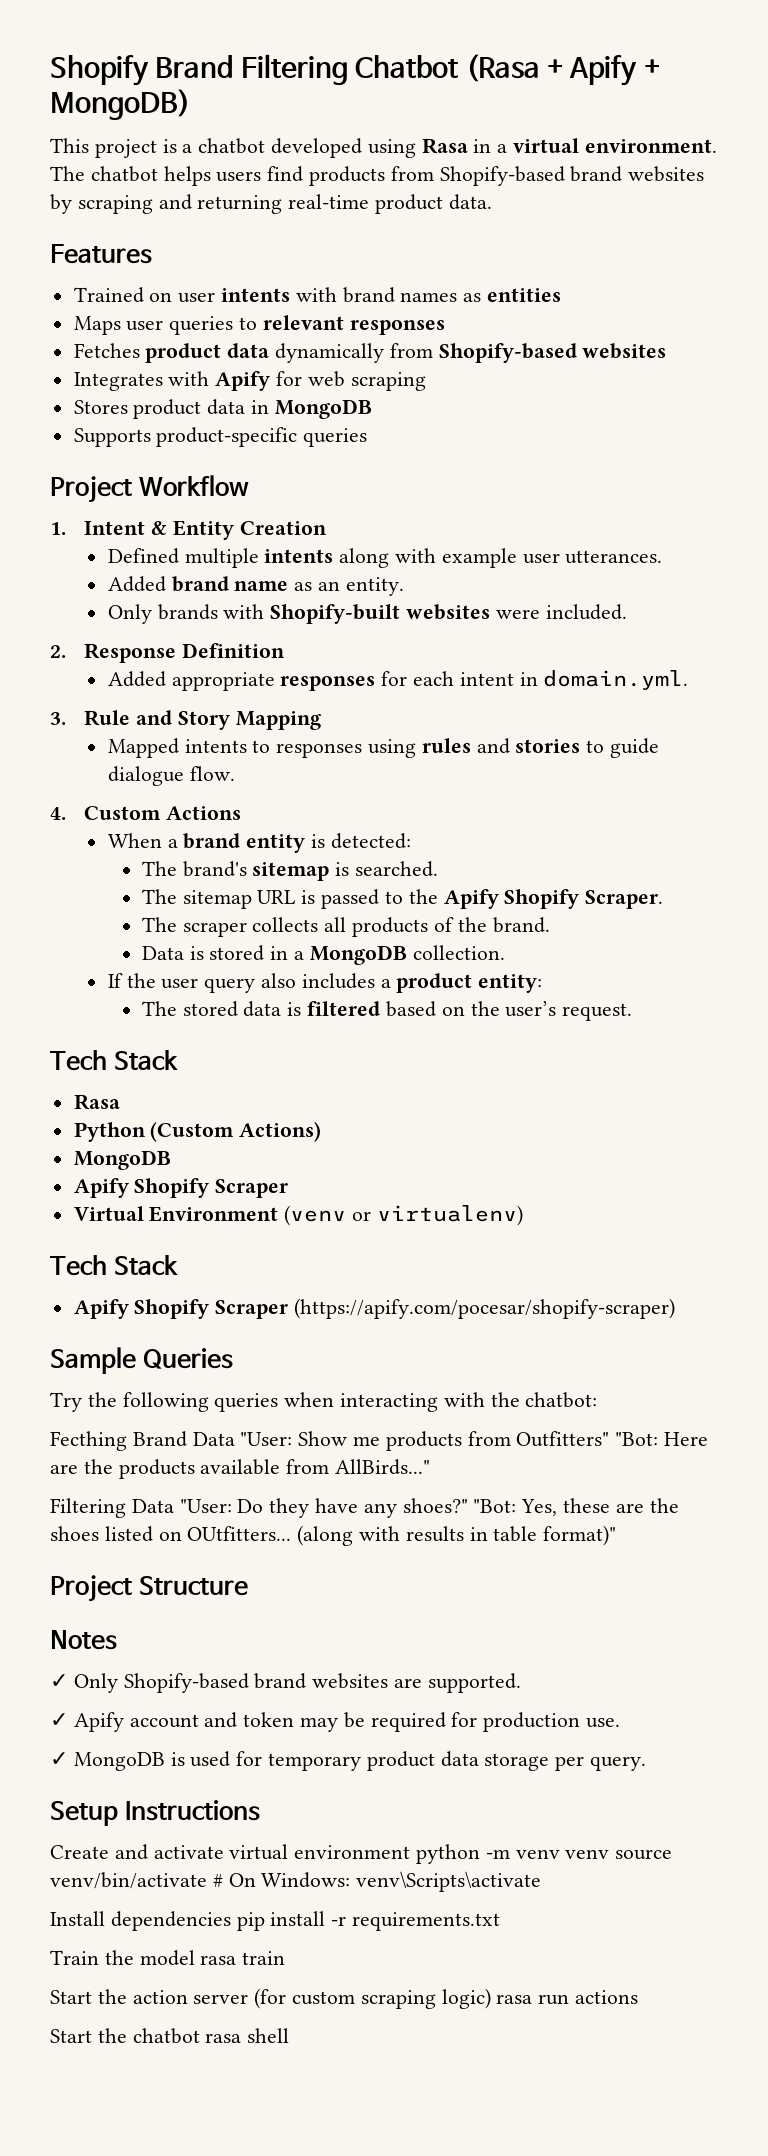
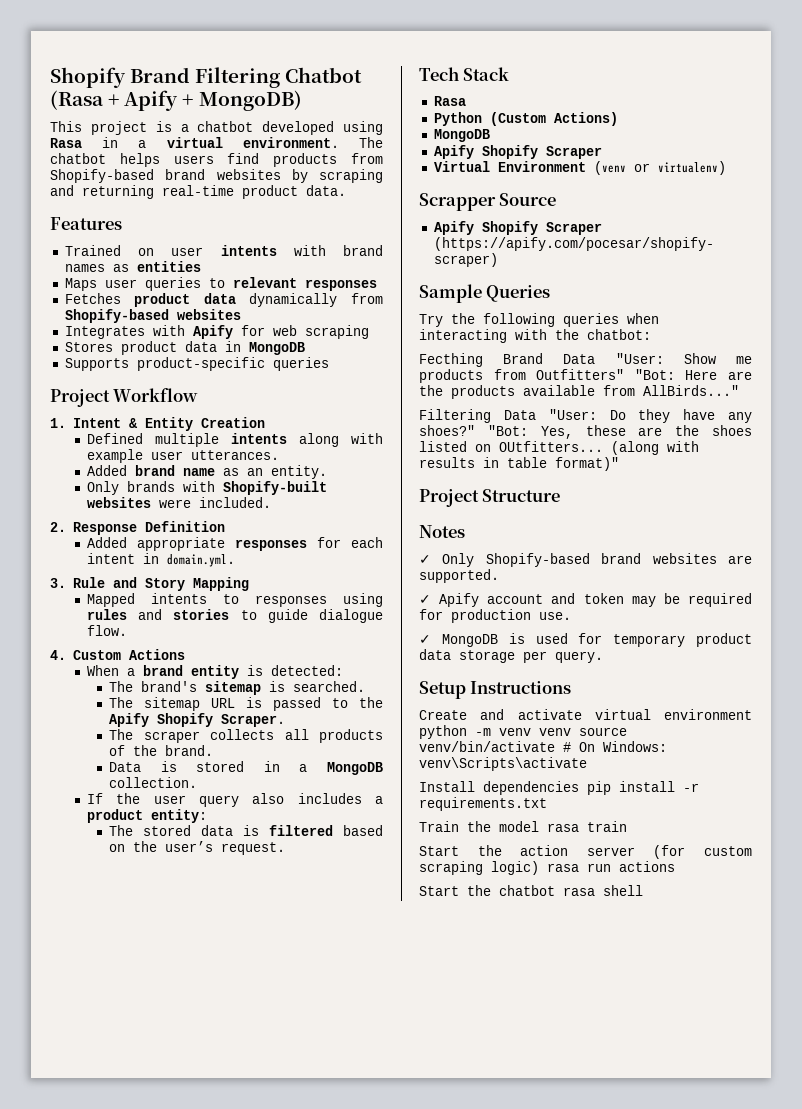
[50,1255,178,1276] Tech Stack -> [419,193,557,211] Scrapper Source

